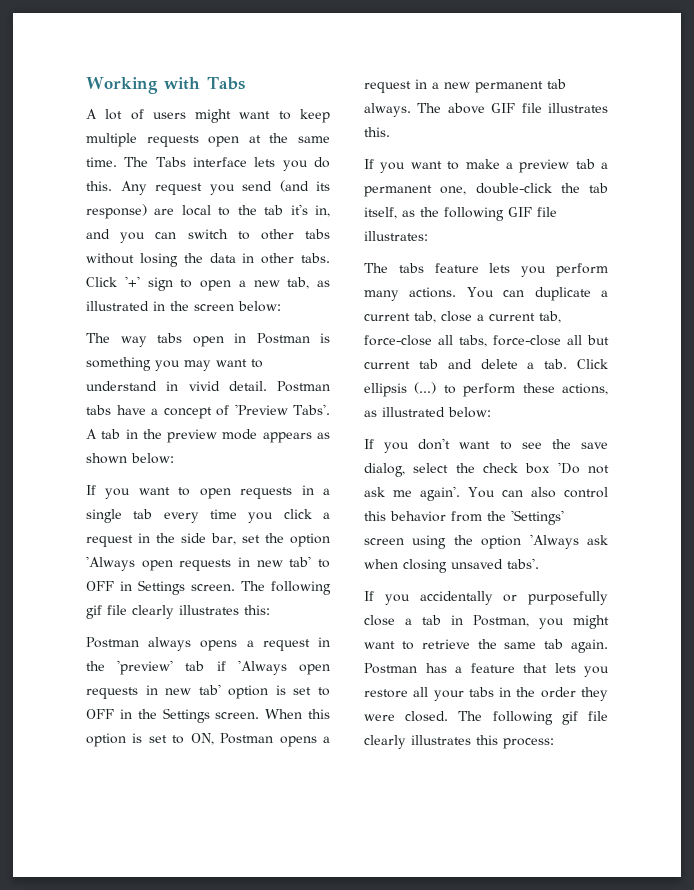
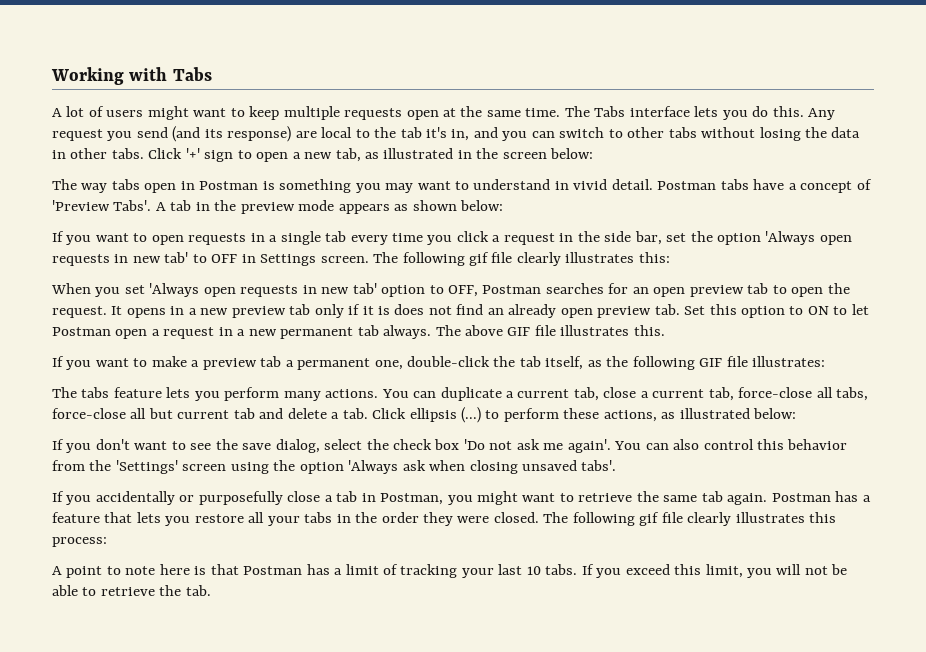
[86,637,330,651] [86,660,226,675] Postman always opens a request in the 'preview' tab if -> [51,283,145,297] When you set
[275,685,331,696] [86,708,330,723] [86,733,317,747] is set to OFF in the Settings screen. When this option is set to ON, Postman opens -> [429,283,850,297] [52,304,869,318] [52,327,148,339] to OFF, Postman searches for an open preview tab to open the request. It opens in a new preview tab only if it is does not find an already open preview tab. Set this option to ON to let Postman open
(554, 743) none -> [52,564,848,578] [52,585,211,596] // A point to note here is that Postman has a limit of tracking your last 10 tabs. If you exceed this limit, you will not be able to retrieve the tab.

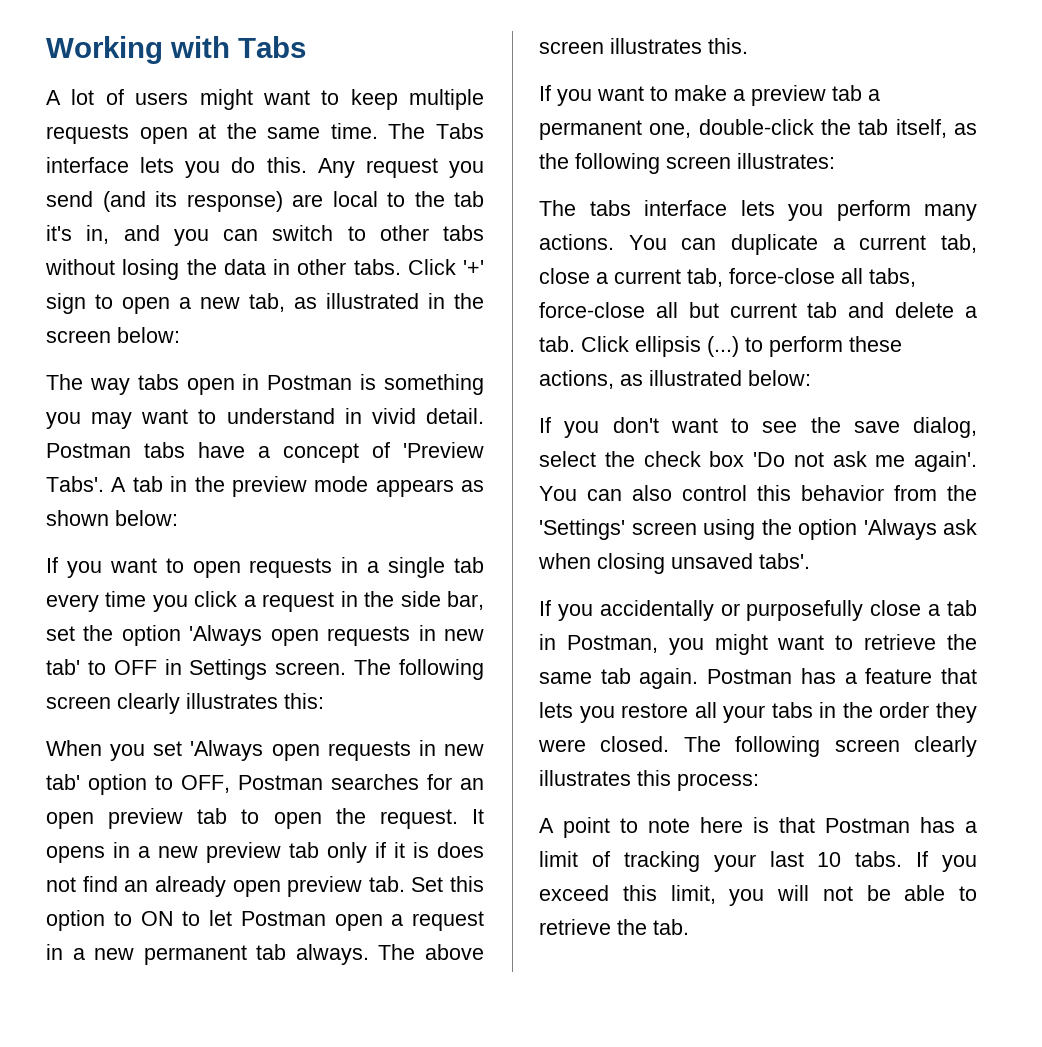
[469,252,513,266] gif file -> [46,696,111,709] screen
[507,325,556,336] GIF file -> [539,41,604,54] screen
[699,356,748,367] GIF file -> [666,156,731,169] screen
[113,387,162,398] feature -> [644,200,727,216] interface
[639,512,683,526] gif file -> [834,739,900,752] screen

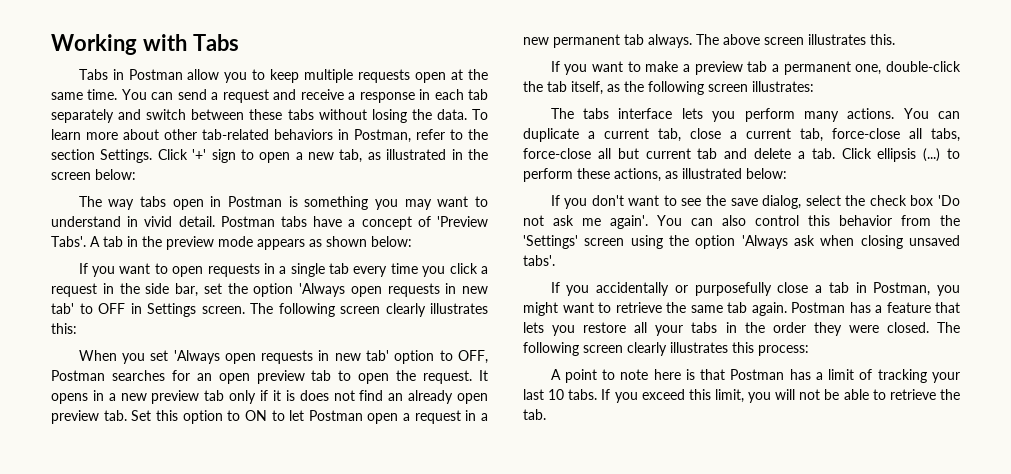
[46,89,310,110] A lot of users might want -> [78,69,248,83] Tabs in Postman allow you
[388,123,484,139] [46,157,485,178] [46,191,484,212] [46,225,484,246] [45,259,401,280] The Tabs interface lets you do this. Any request you send (and its response) are local to the tab it's in, and you can switch to other tabs without losing the data in other tabs. -> [121,89,488,103] [51,109,489,123] [51,129,488,143] [51,149,153,163] You can send a request and receive a response in each tab separately and switch between these tabs without losing the data. To learn more about other tab-related behaviors in Postman, refer to the section Settings.

